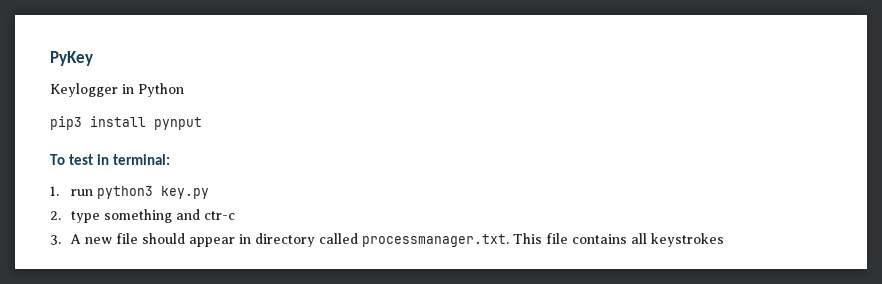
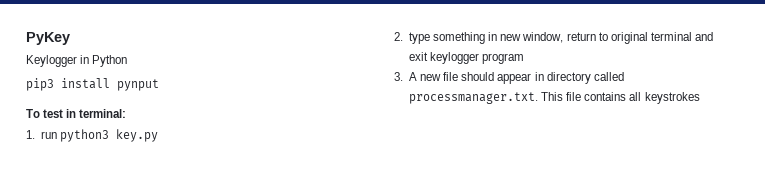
[175,209,235,220] and ctr-c -> [488,32,713,44] [408,52,525,64] in new window, return to original terminal and exit keylogger program

